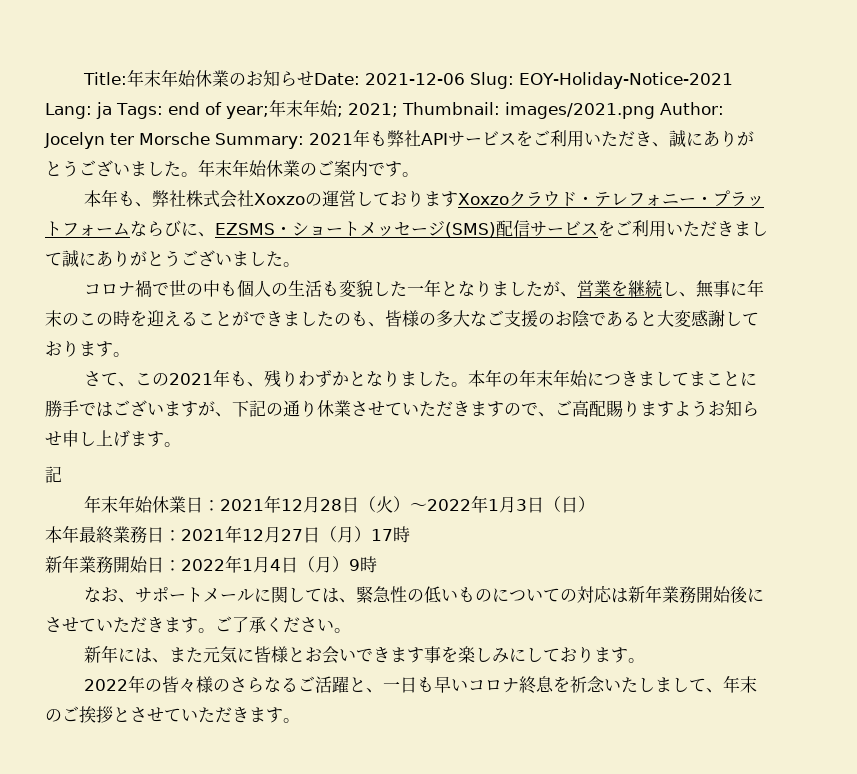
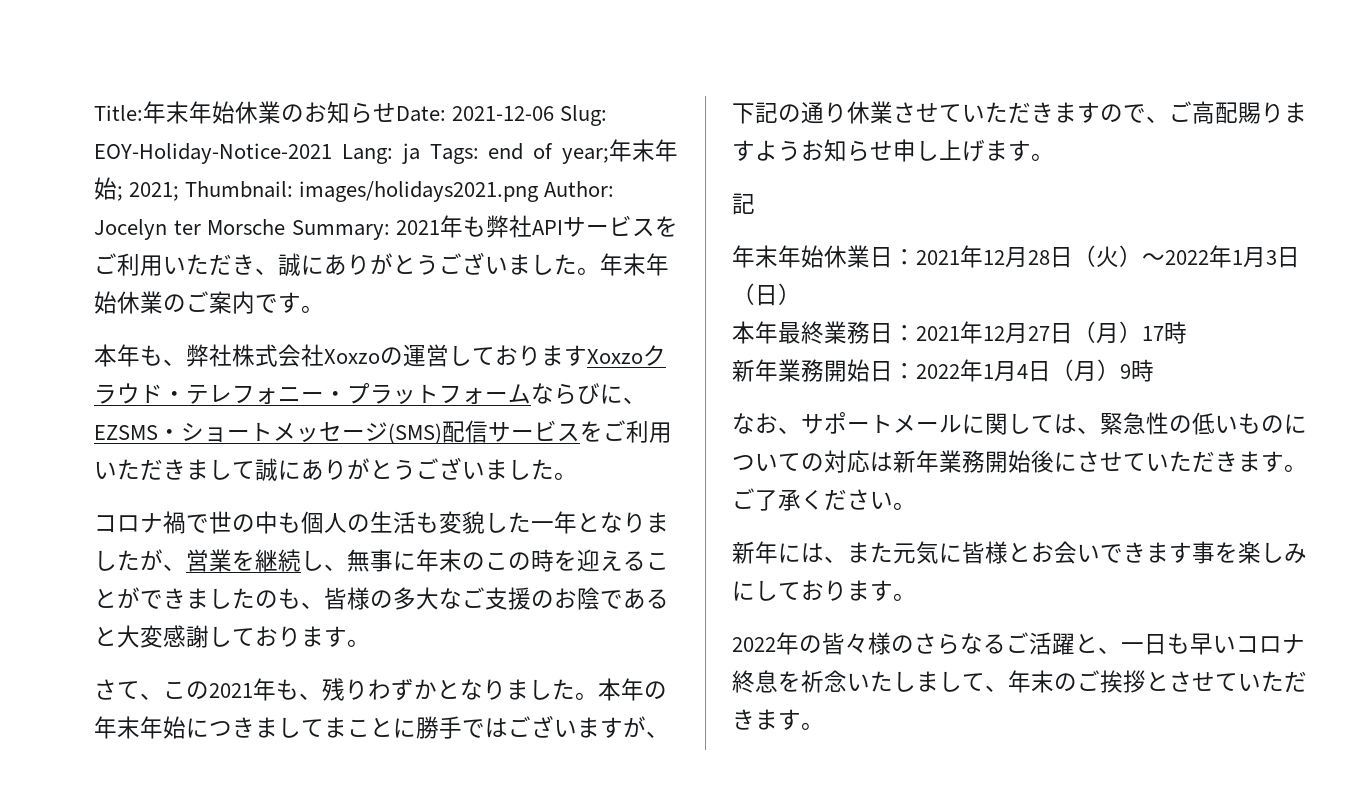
[504,102,655,119] images/2021.png -> [299,181,540,202] images/holidays2021.png

